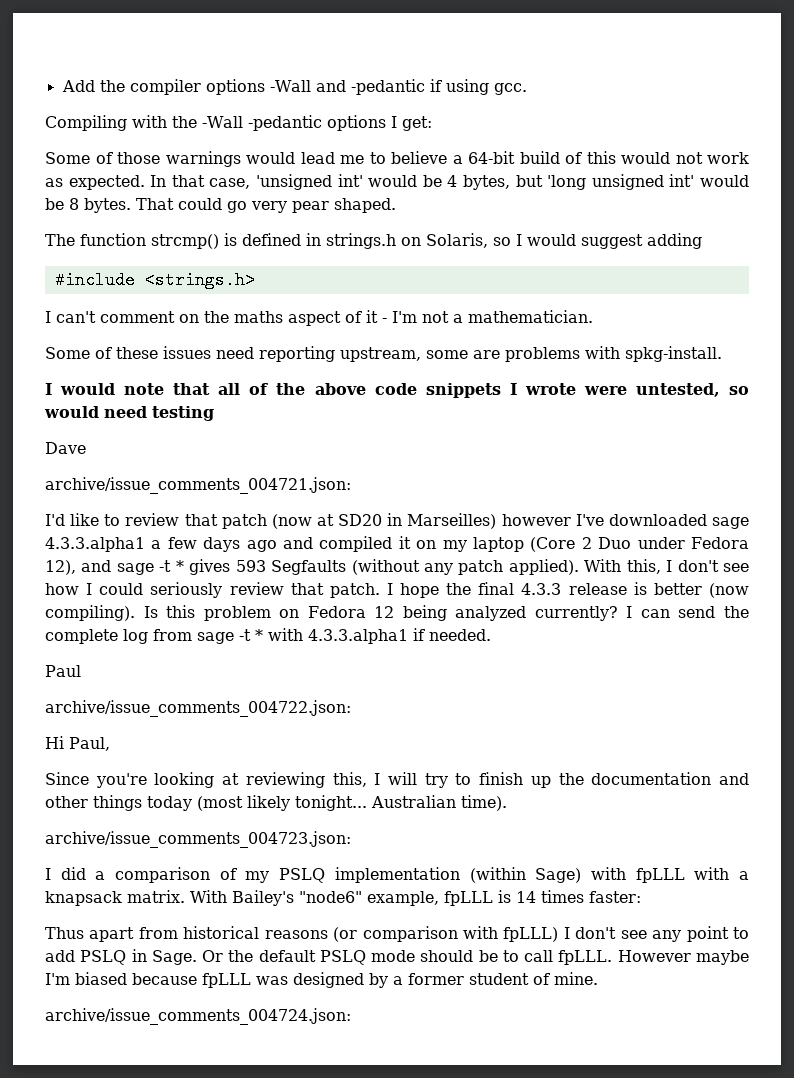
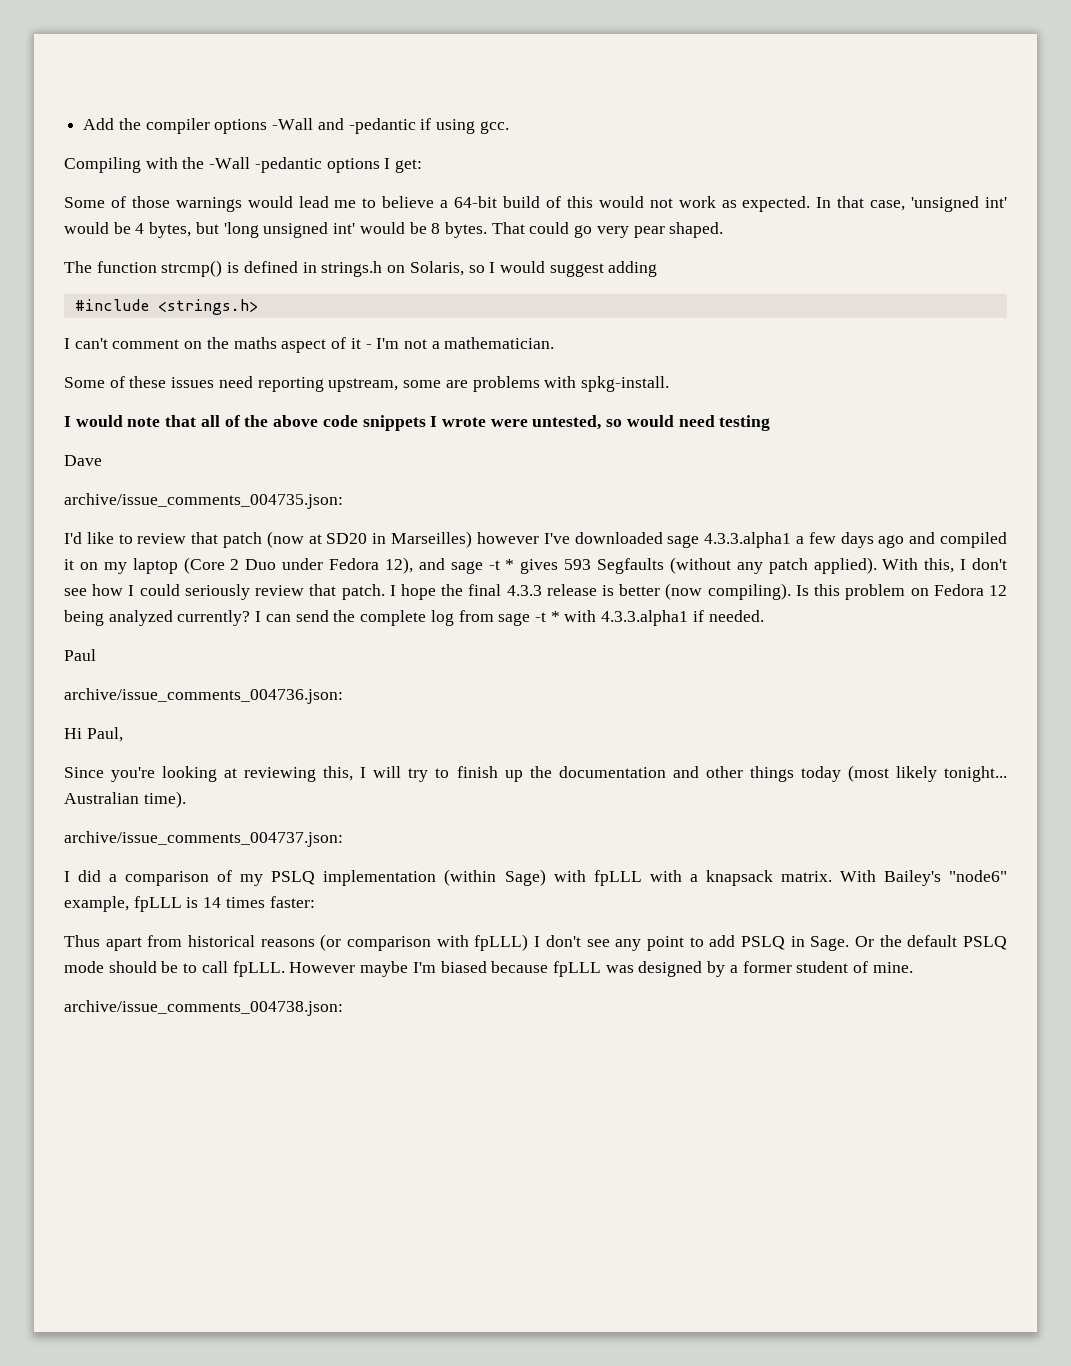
[45,477,351,494] archive/issue_comments_004721.json: -> [64,493,343,509] archive/issue_comments_004735.json:
[45,700,351,717] archive/issue_comments_004722.json: -> [64,688,343,704] archive/issue_comments_004736.json:
[45,831,351,848] archive/issue_comments_004723.json: -> [64,831,343,847] archive/issue_comments_004737.json:
[45,1008,351,1025] archive/issue_comments_004724.json: -> [64,1000,343,1016] archive/issue_comments_004738.json:

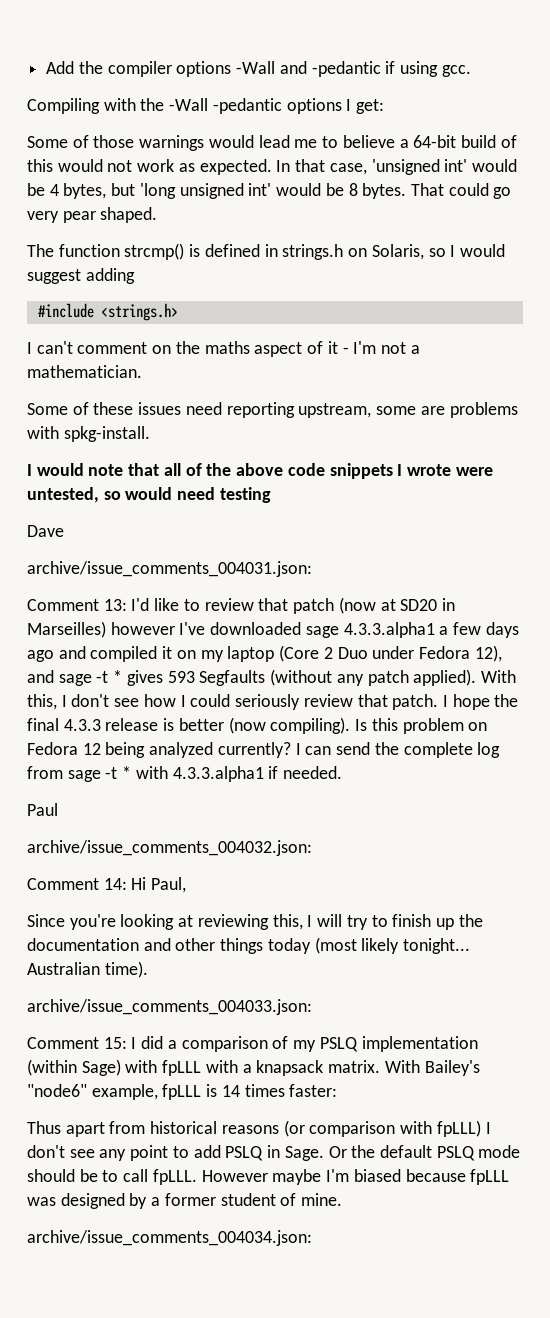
[64,493,343,509] archive/issue_comments_004735.json: // -> [27,561,312,577] [27,599,127,611] archive/issue_comments_004031.json: // Comment 13:
[64,688,343,704] archive/issue_comments_004736.json: // -> [27,840,312,856] [27,878,127,890] archive/issue_comments_004032.json: // Comment 14:
[64,831,343,847] archive/issue_comments_004737.json: // -> [27,999,312,1015] [27,1037,127,1049] archive/issue_comments_004033.json: // Comment 15:
[64,1000,343,1016] archive/issue_comments_004738.json: -> [27,1230,312,1246] archive/issue_comments_004034.json:

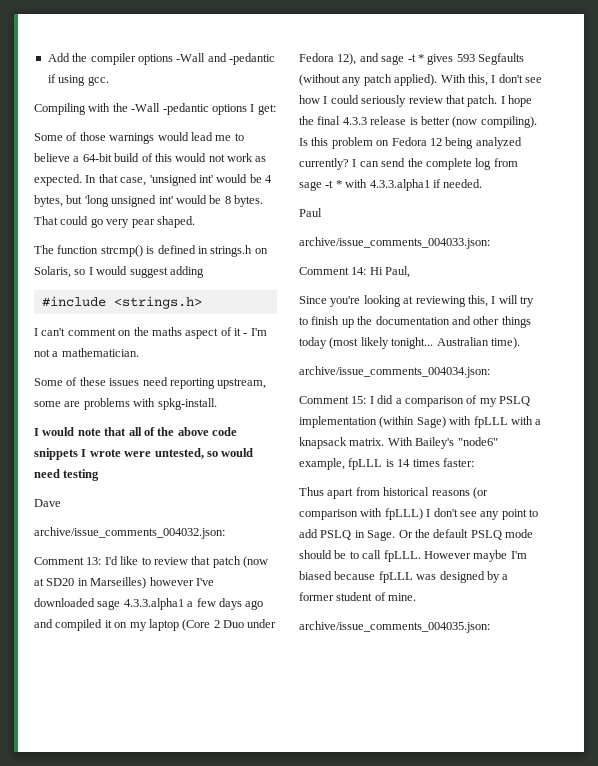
[27,561,312,577] archive/issue_comments_004031.json: -> [34,527,225,539] archive/issue_comments_004032.json:
[27,840,312,856] archive/issue_comments_004032.json: -> [299,237,490,249] archive/issue_comments_004033.json:
[27,999,312,1015] archive/issue_comments_004033.json: -> [299,366,490,378] archive/issue_comments_004034.json:
[27,1230,312,1246] archive/issue_comments_004034.json: -> [299,621,490,633] archive/issue_comments_004035.json:

